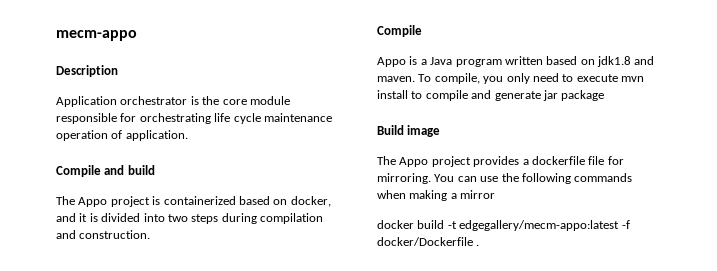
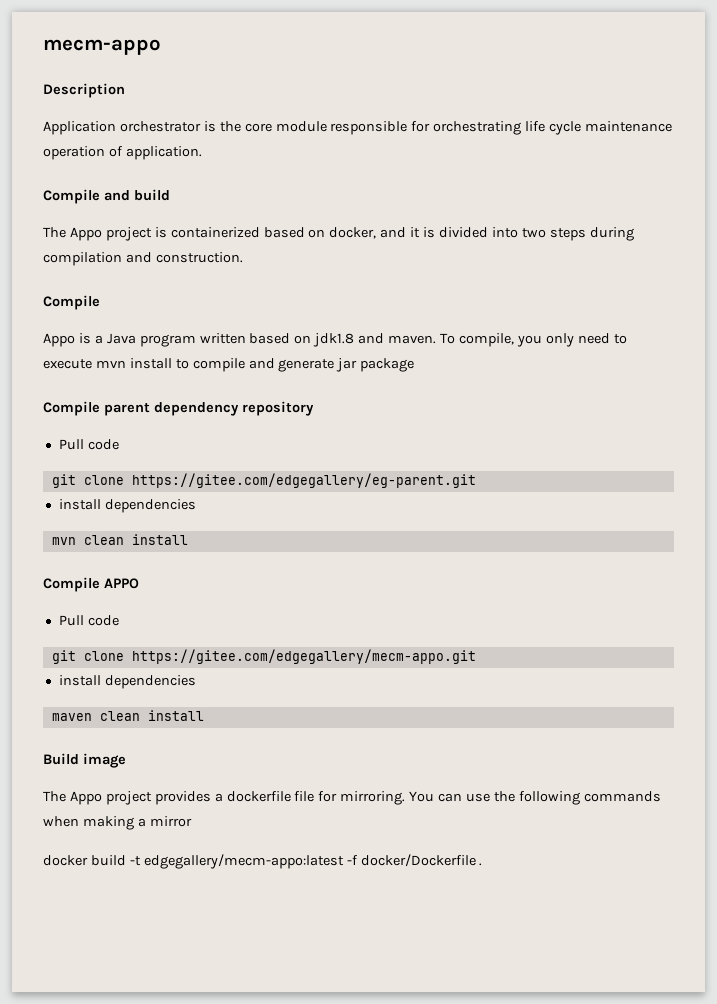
(605, 95) none -> [43,401,314,416] [58,439,119,450] [51,473,476,488] [58,499,196,513] [51,534,188,545] [43,577,139,592] [58,615,119,626] [51,649,476,664] [58,675,196,689] [51,710,204,721] // Compile parent dependency repository // Pull code // git clone https://gitee.com/edgegallery/eg-parent.git // install dependencies // mvn clean install // Compile APPO // Pull code // git clone https://gitee.com/edgegallery/mecm-appo.git // install dependencies // maven clean install

